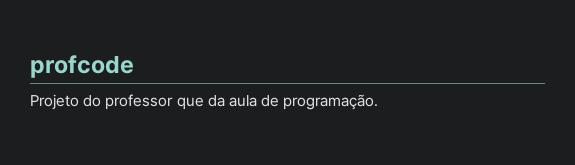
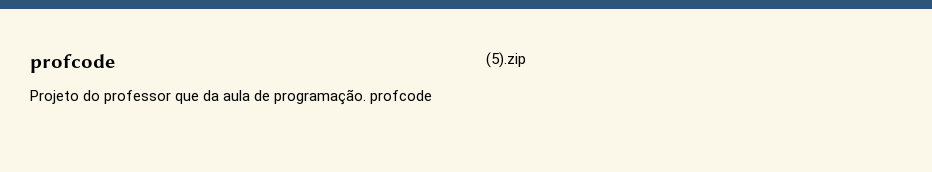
(379, 102) none -> [370,90,433,104] [486,52,526,68] profcode (5).zip

